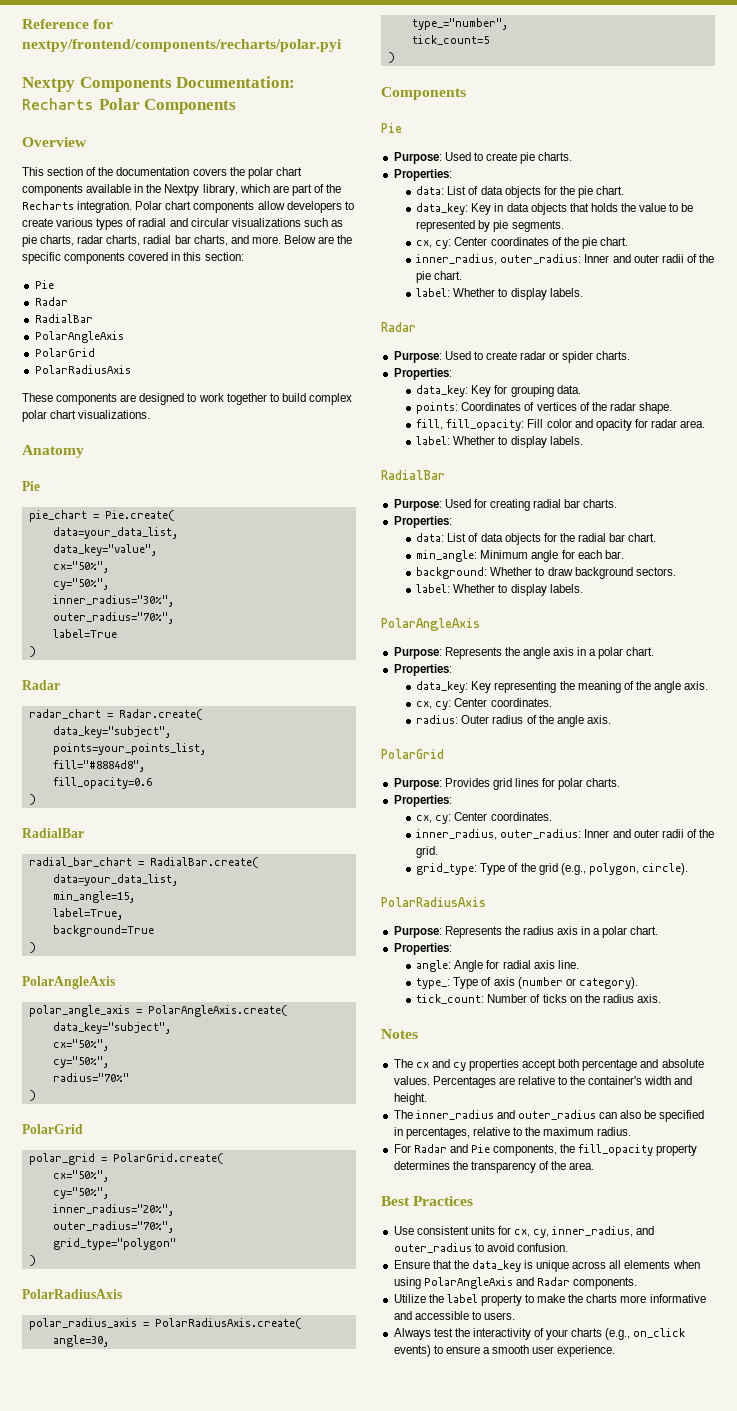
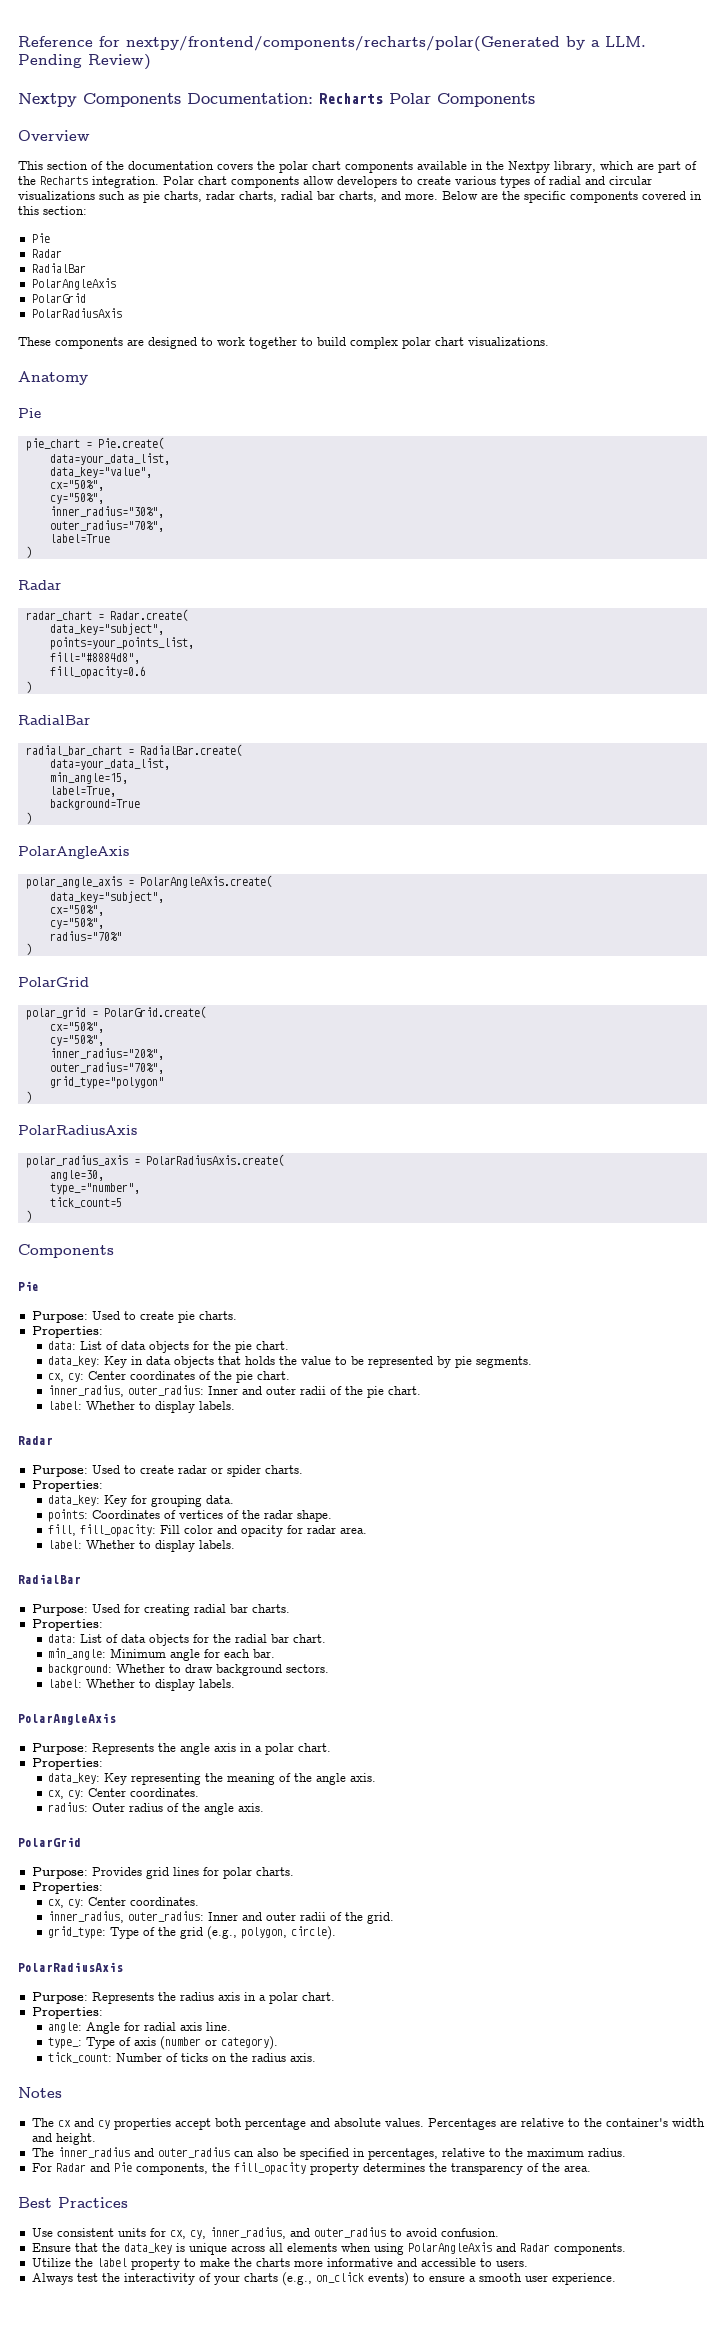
[22,39,342,52] nextpy/frontend/components/recharts/polar.pyi -> [126,36,646,51] [18,54,151,70] nextpy/frontend/components/recharts/polar(Generated by a LLM. Pending Review)

